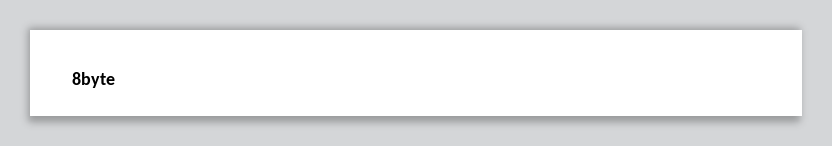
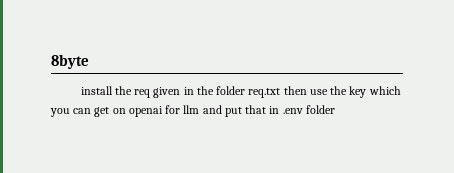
(115, 80) none -> [80,86,401,98] [50,105,335,117] // install the req given in the folder req.txt then use the key which you can get on openai for llm and put that in .env folder

